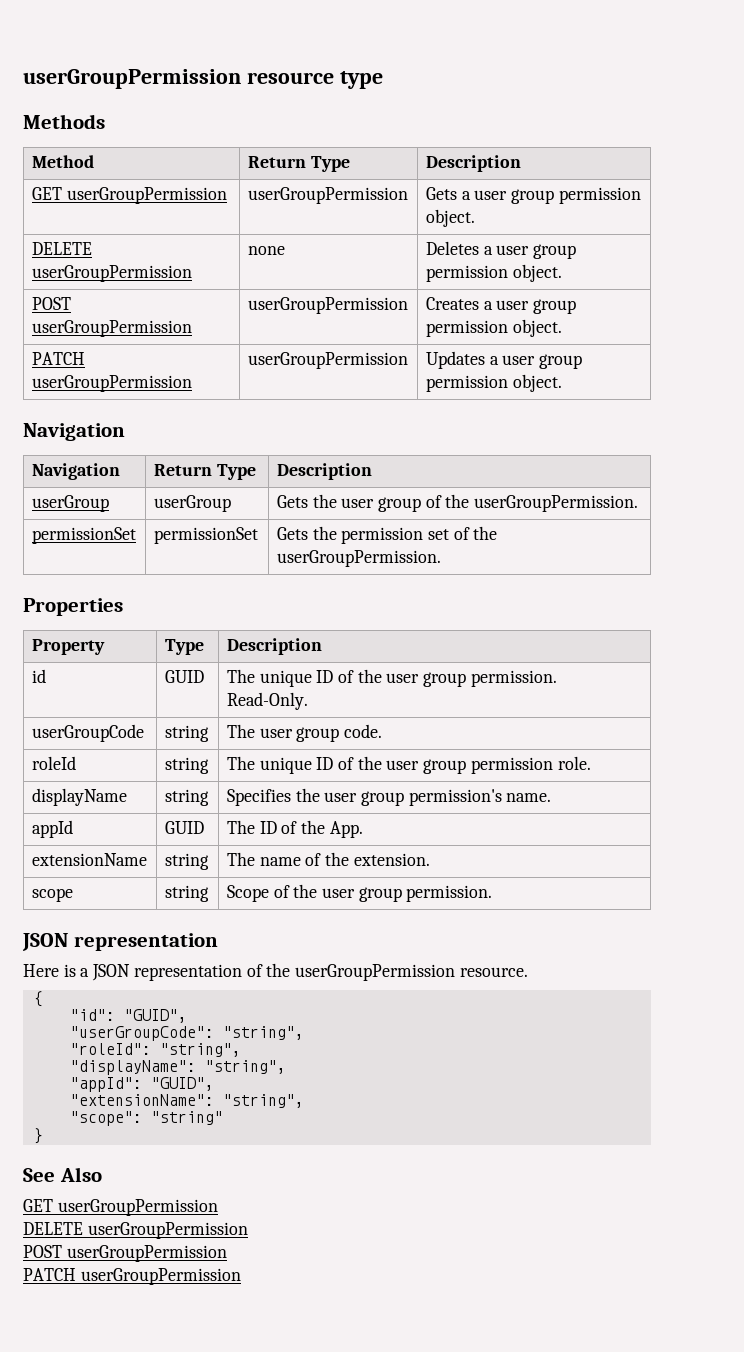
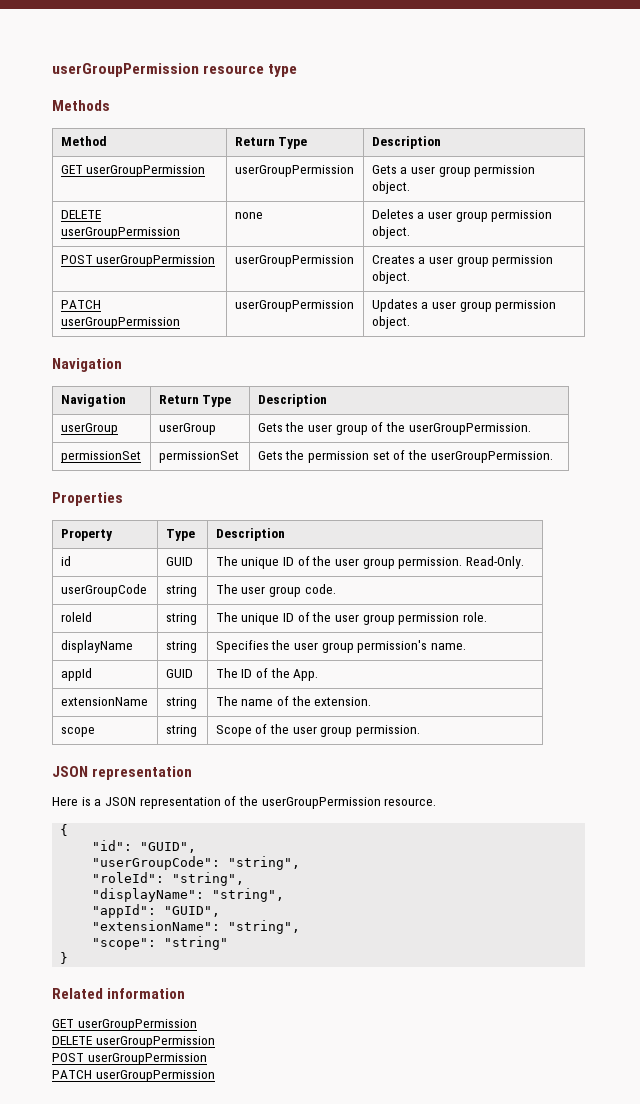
[23,1167,102,1182] See Also -> [52,988,186,999] Related information

